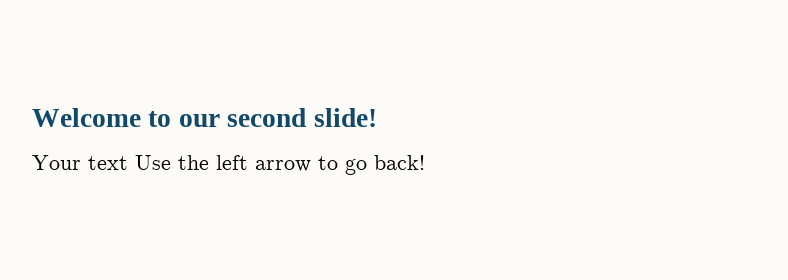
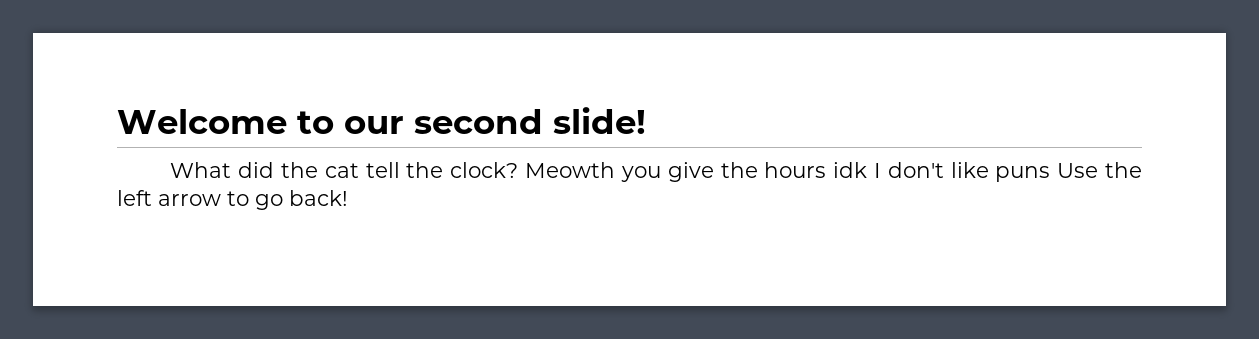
[32,155,128,170] Your text -> [170,162,1051,182] What did the cat tell the clock? Meowth you give the hours idk I don't like puns

